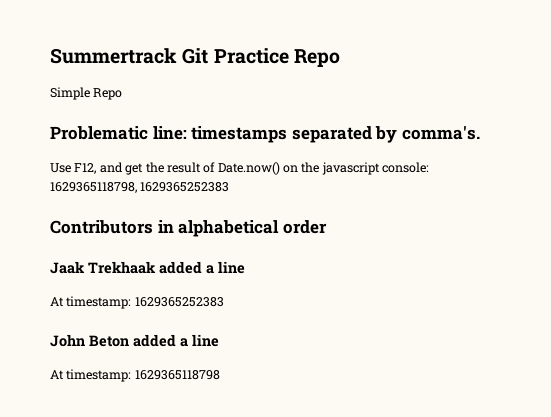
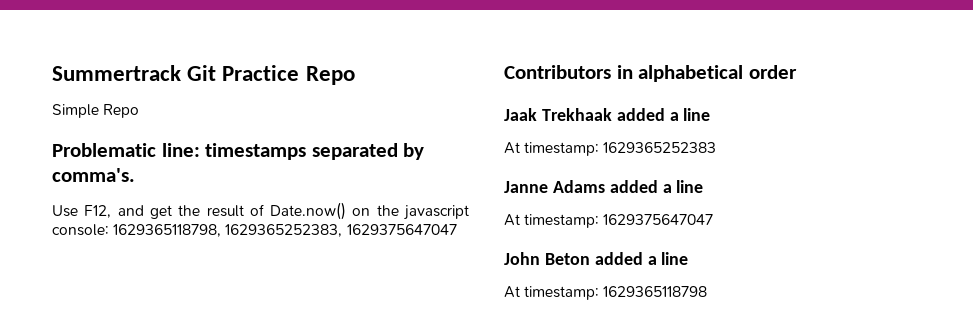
[140,182,230,192] 1629365252383 -> [225,224,457,237] 1629365252383, 1629375647047
(224, 302) none -> [504,180,704,193] [504,214,714,228] // Janne Adams added a line // At timestamp: 1629375647047

